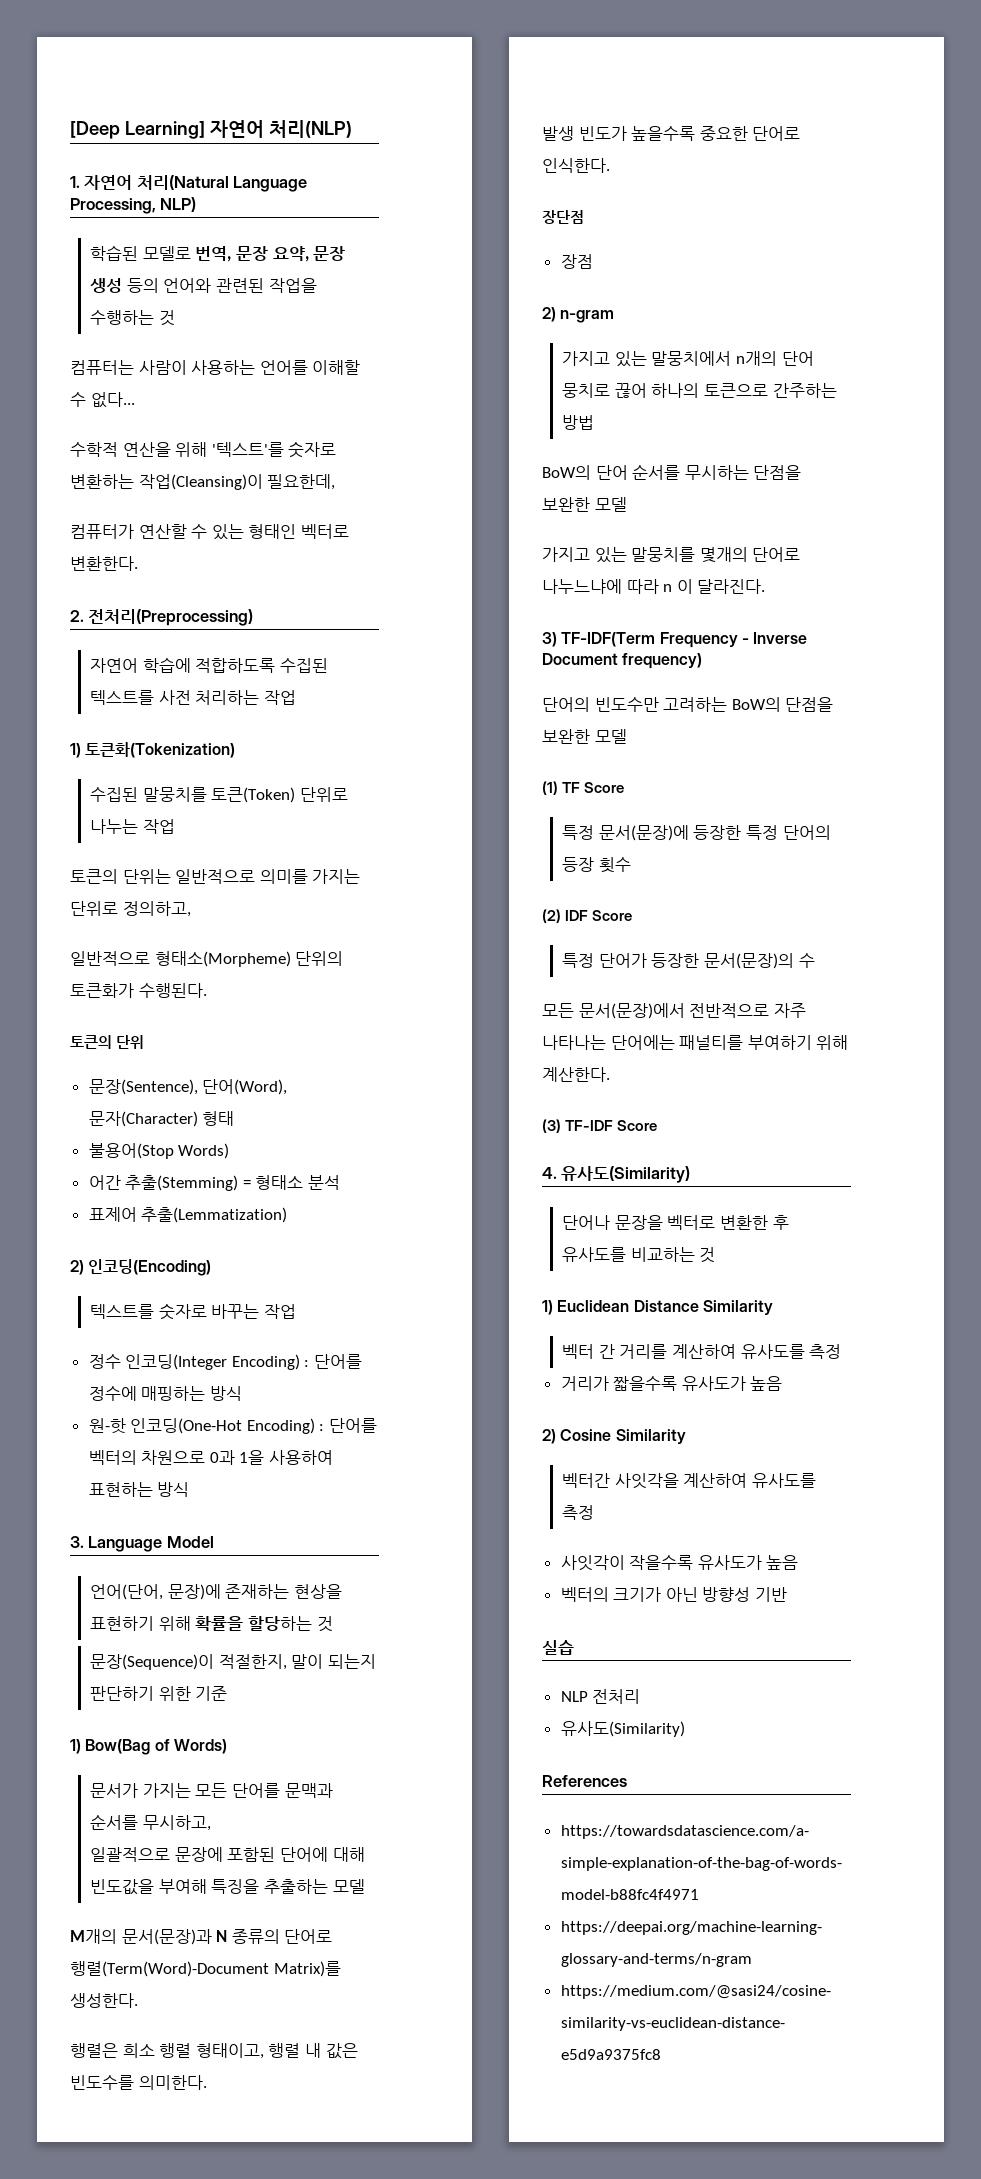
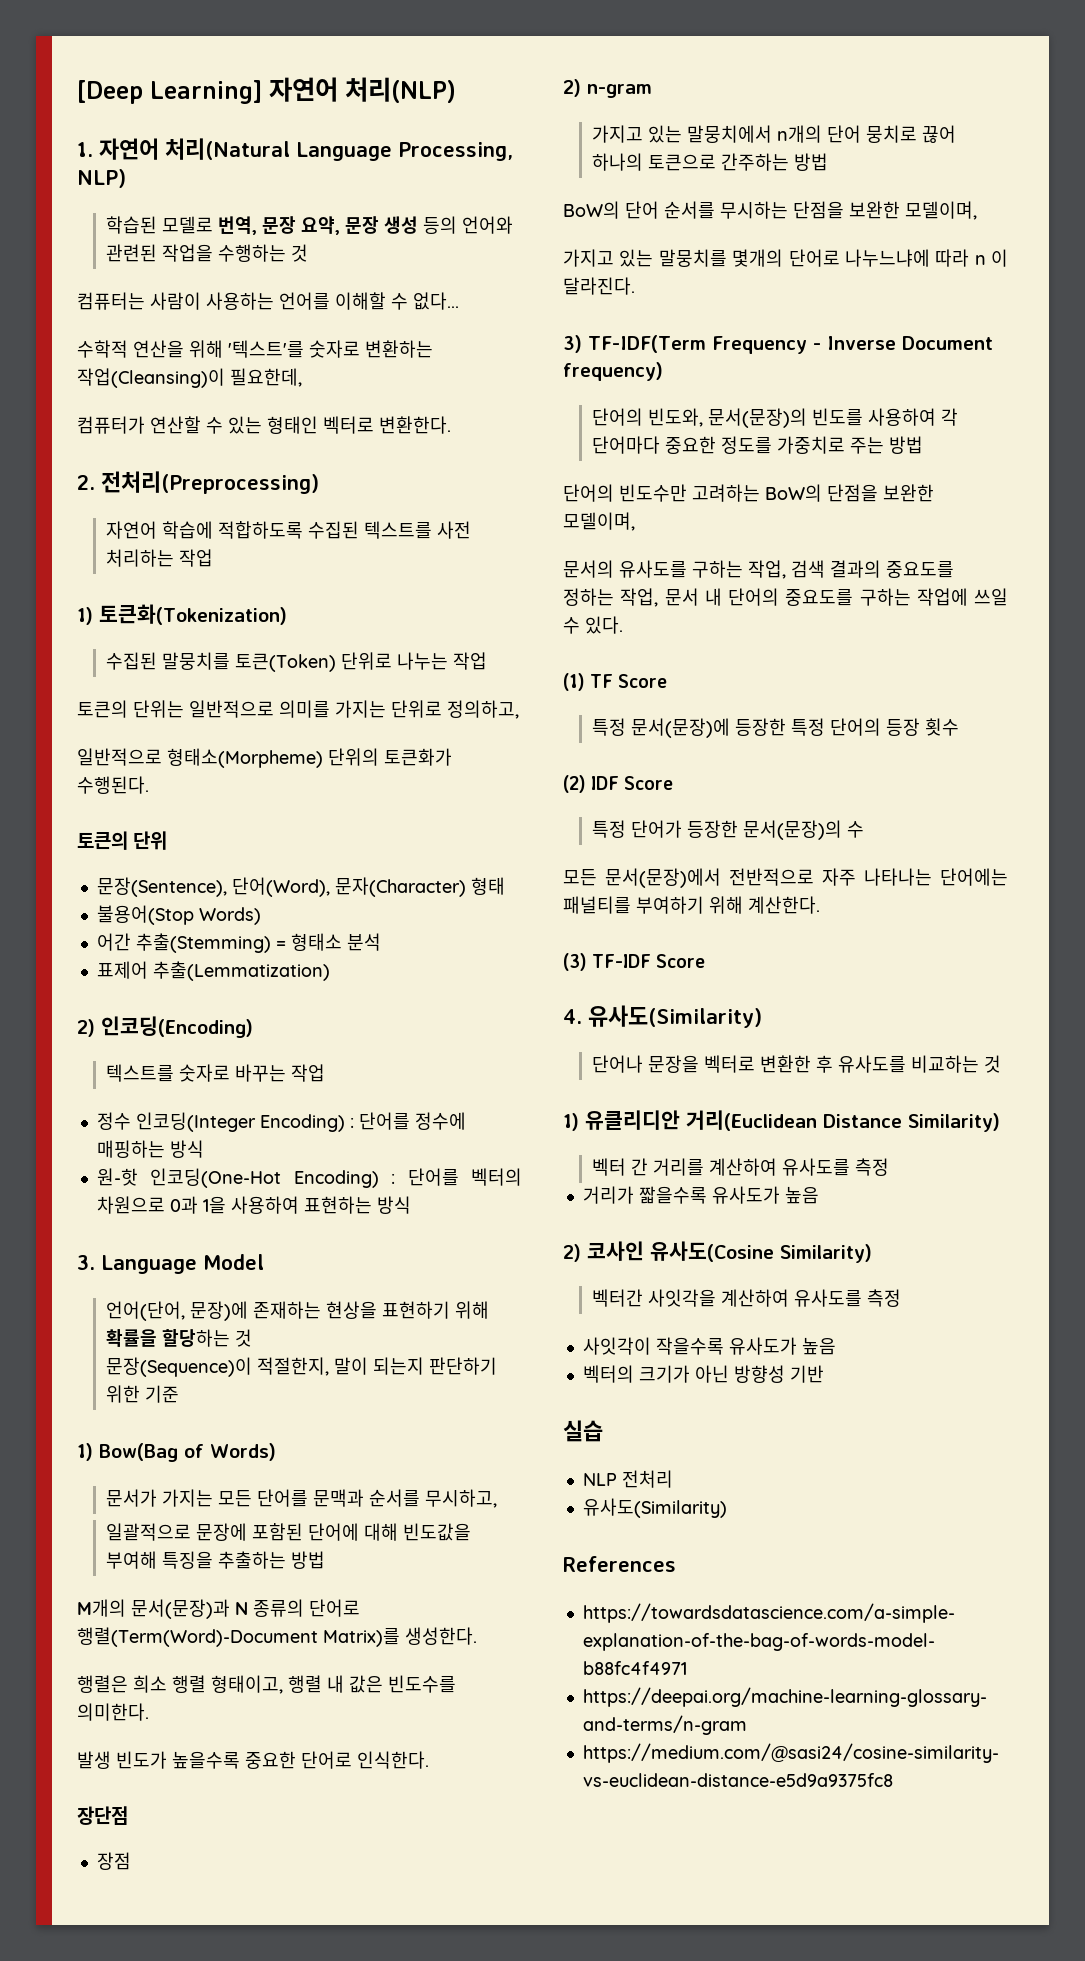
[332,1879,365,1894] 모델 -> [290,1551,325,1569] 방법
[594,497,627,512] 모델 -> [905,201,977,220] 모델이며,
(703, 661) none -> [591,408,958,428] [591,436,923,454] // 단어의 빈도와, 문서(문장)의 빈도를 사용하여 각 단어마다 중요한 정도를 가중치로 주는 방법
[594,729,627,744] 모델 -> [563,512,635,531] [563,560,954,579] [563,588,1008,607] [563,616,623,634] 모델이며, // 문서의 유사도를 구하는 작업, 검색 결과의 중요도를 정하는 작업, 문서 내 단어의 중요도를 구하는 작업에 쓰일 수 있다.
[557,1300,773,1315] Euclidean Distance Similarity -> [585,1110,1000,1132] 유클리디안 거리(Euclidean Distance Similarity)
[560,1429,686,1444] Cosine Similarity -> [587,1241,872,1263] 코사인 유사도(Cosine Similarity)

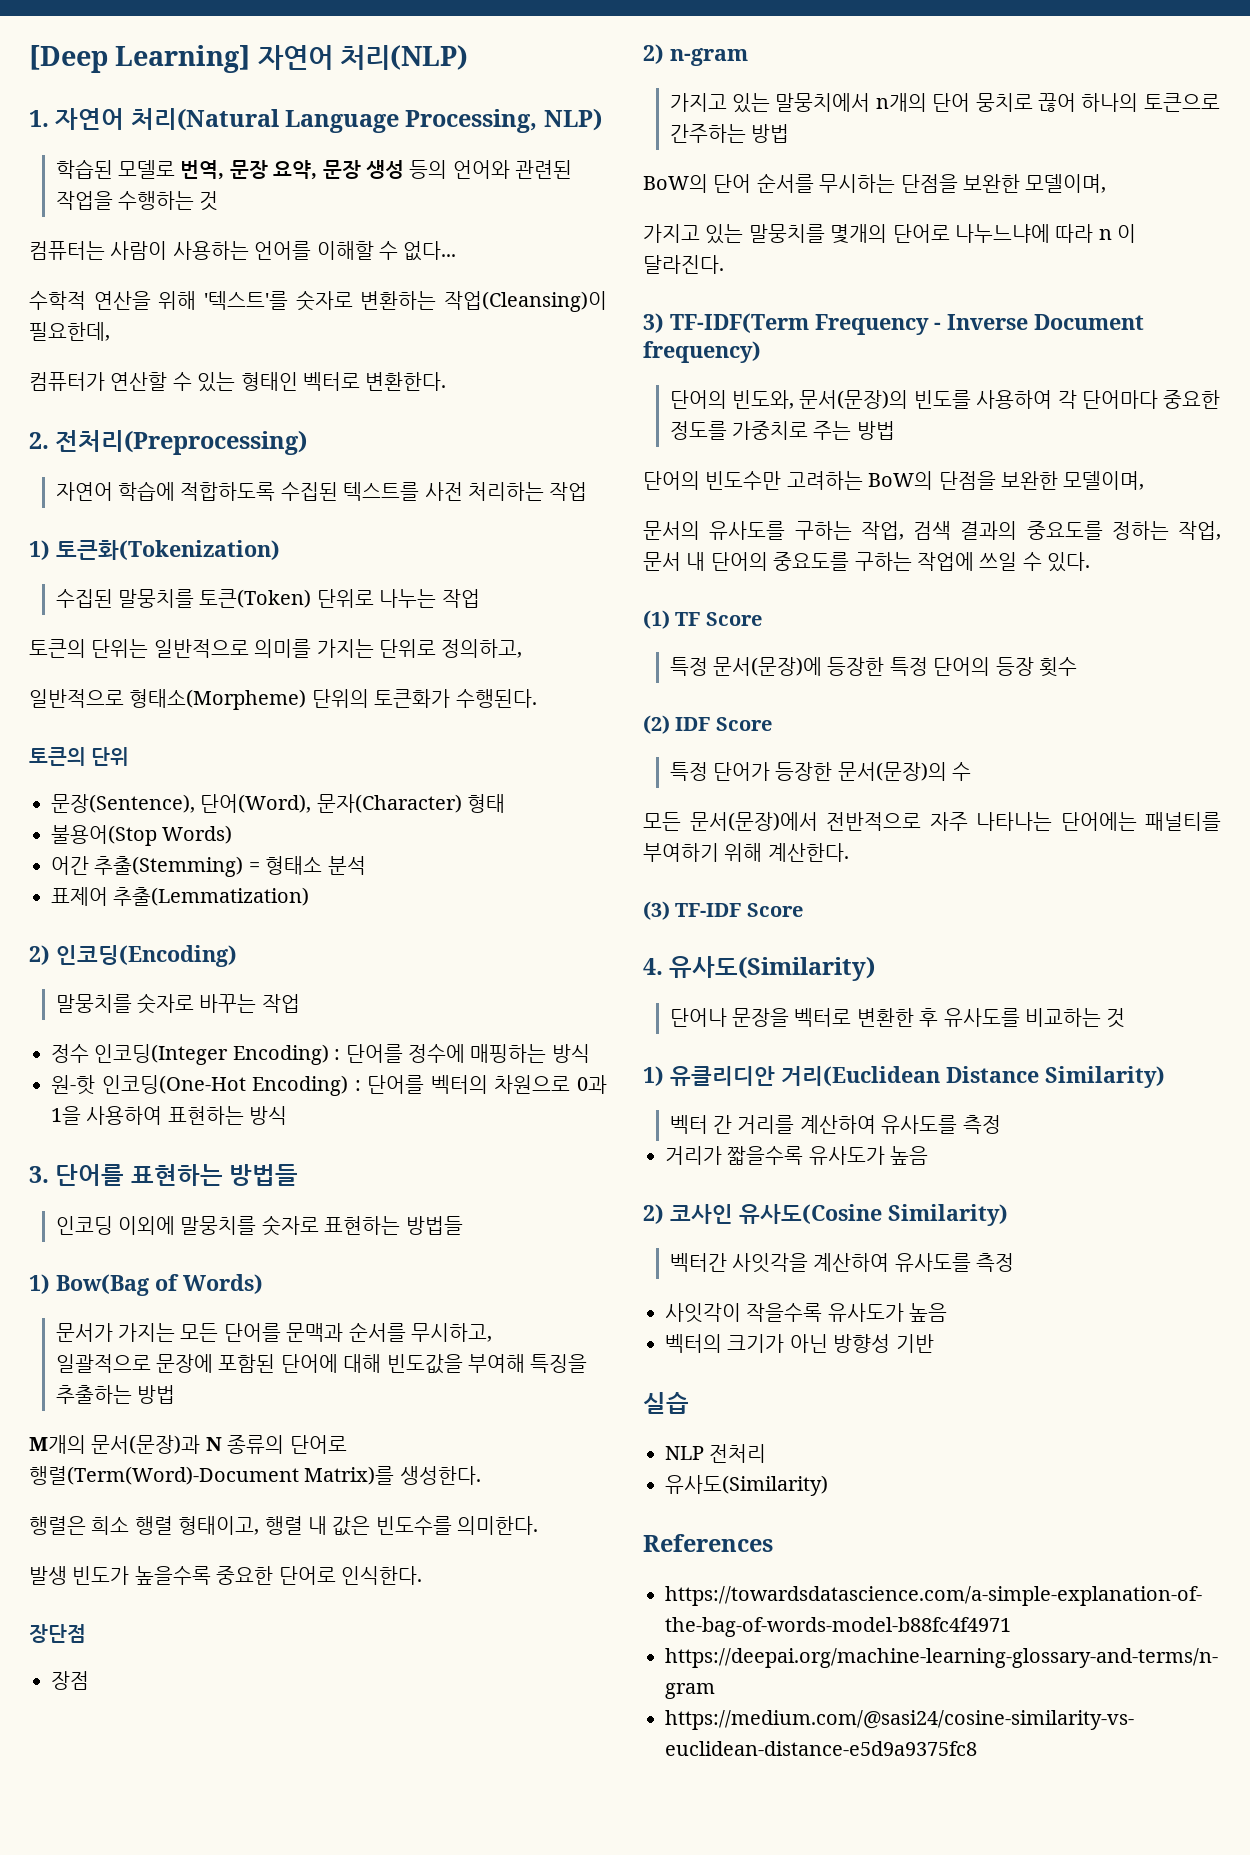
[105,1064,174,1082] 텍스트를 -> [55,994,132,1013] 말뭉치를
[101,1254,264,1274] [105,1301,489,1321] [105,1329,252,1347] [105,1357,497,1377] [105,1385,179,1403] Language Model // 언어(단어, 문장)에 존재하는 현상을 표현하기 위해 확률을 할당하는 것 // 문장(Sequence)이 적절한지, 말이 되는지 판단하기 위한 기준 -> [55,1164,299,1186] [55,1215,463,1236] 단어를 표현하는 방법들 // 인코딩 이외에 말뭉치를 숫자로 표현하는 방법들

